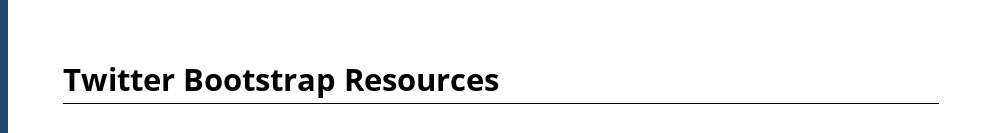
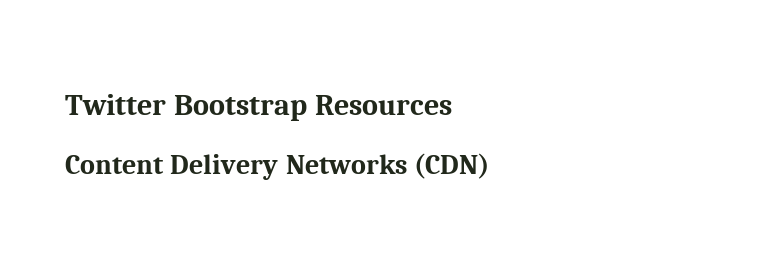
(500, 80) none -> [65,153,490,180] // Content Delivery Networks (CDN)

